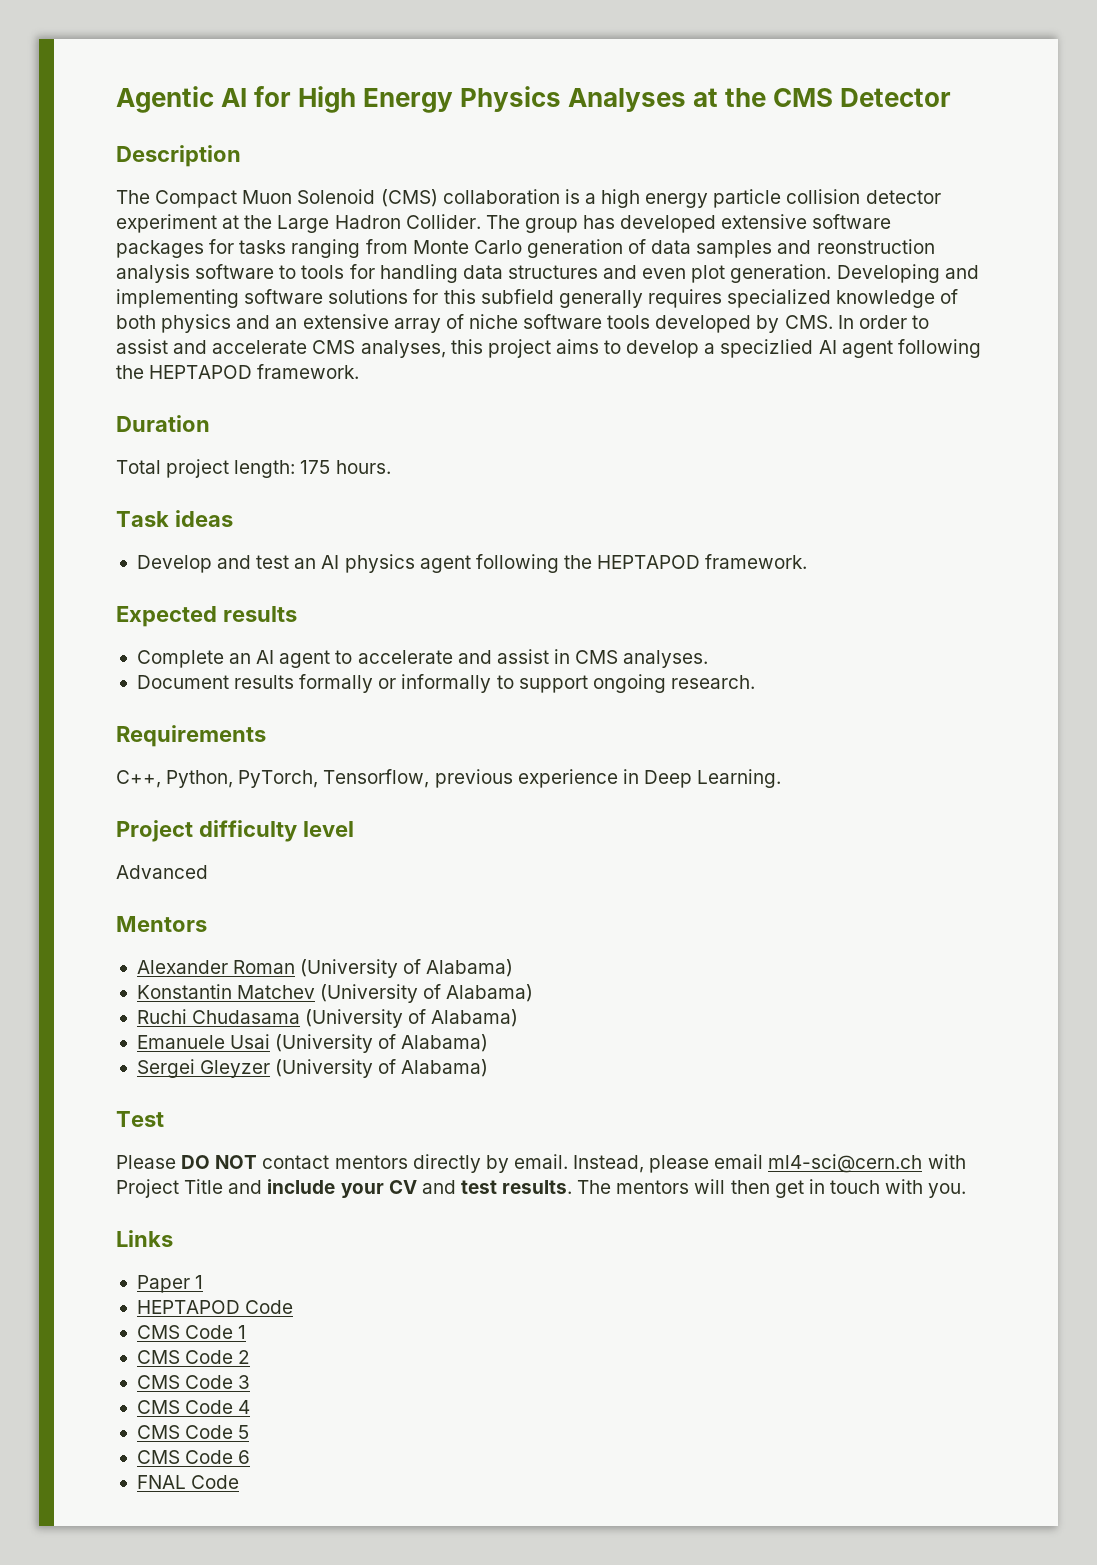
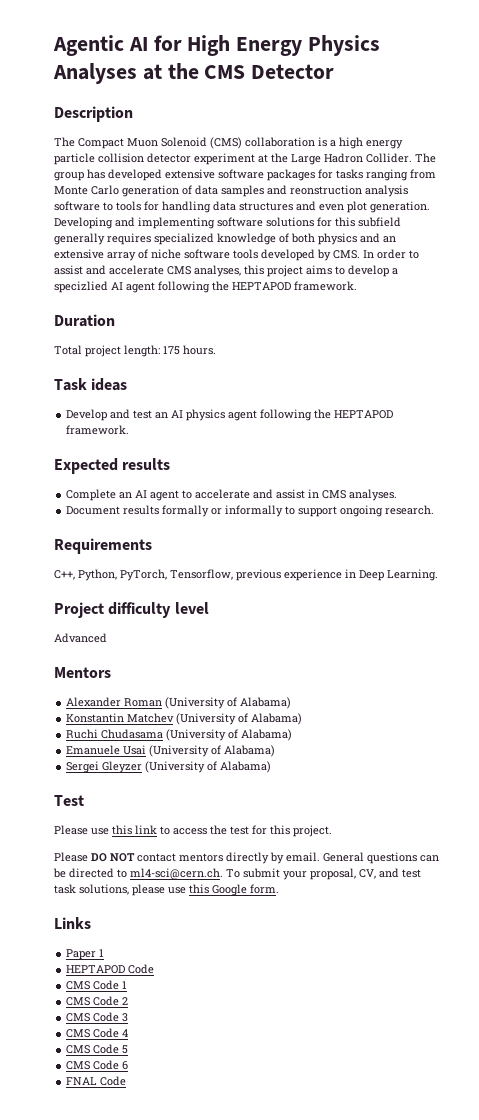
(164, 1119) none -> [54,825,332,837] // Please use this link to access the test for this project.
[573,1154,966,1173] [116,1179,967,1198] Instead, please email ml4-sci@cern.ch with Project Title and include your CV and test results. The mentors will then get in touch with you. -> [323,852,439,864] [53,868,421,880] [54,884,279,896] General questions can be directed to ml4-sci@cern.ch. To submit your proposal, CV, and test task solutions, please use this Google form.

